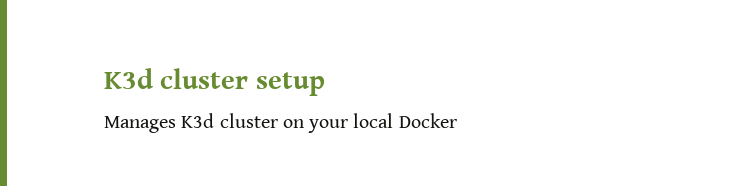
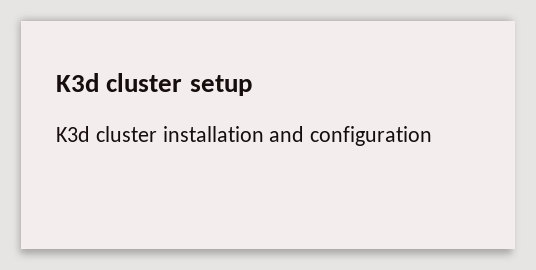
[104,113,457,133] Manages K3d cluster on your local Docker -> [56,126,433,146] K3d cluster installation and configuration

